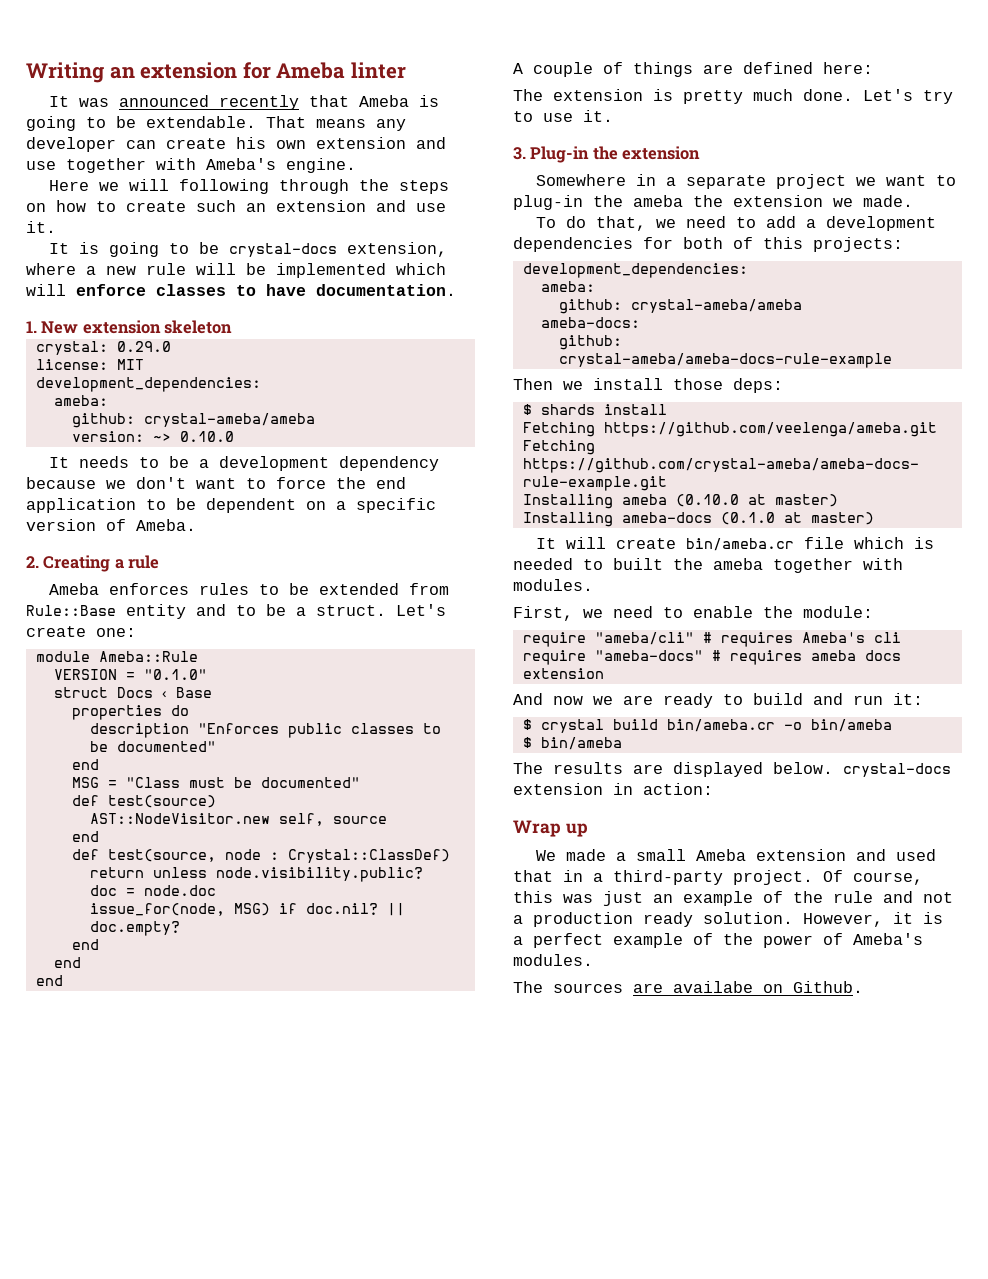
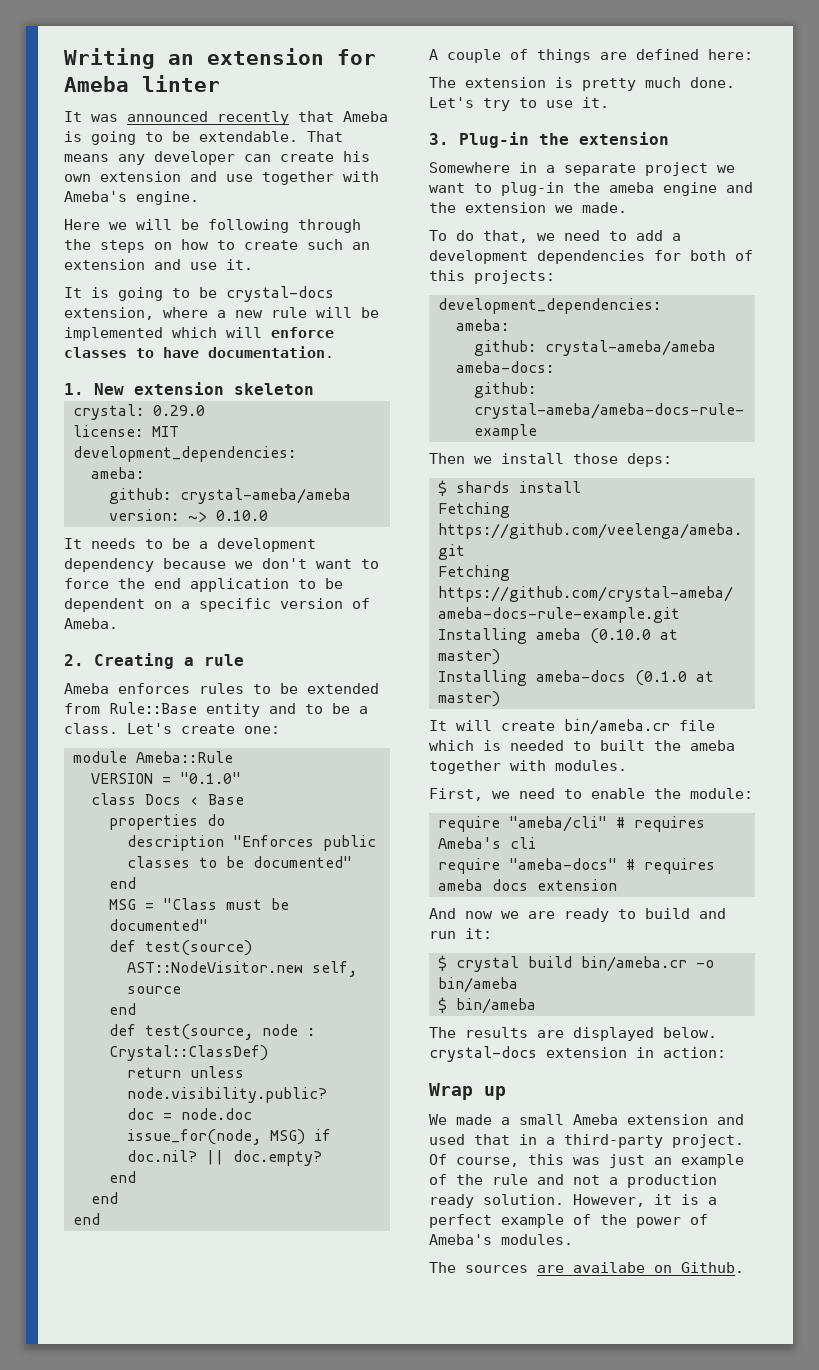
(169, 185) none -> [181,219,199,230] be
[316,605,386,616] struct. -> [64,723,118,734] class.
[53,687,108,698] struct -> [91,793,136,805] class
(683, 201) none -> [663,182,753,196] engine and

